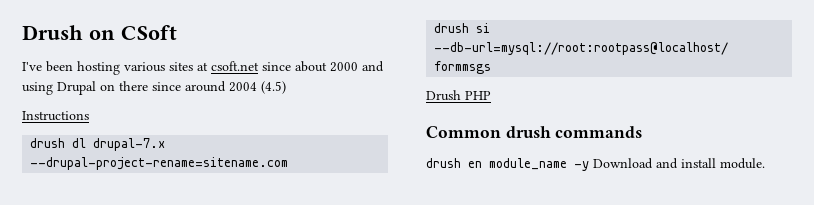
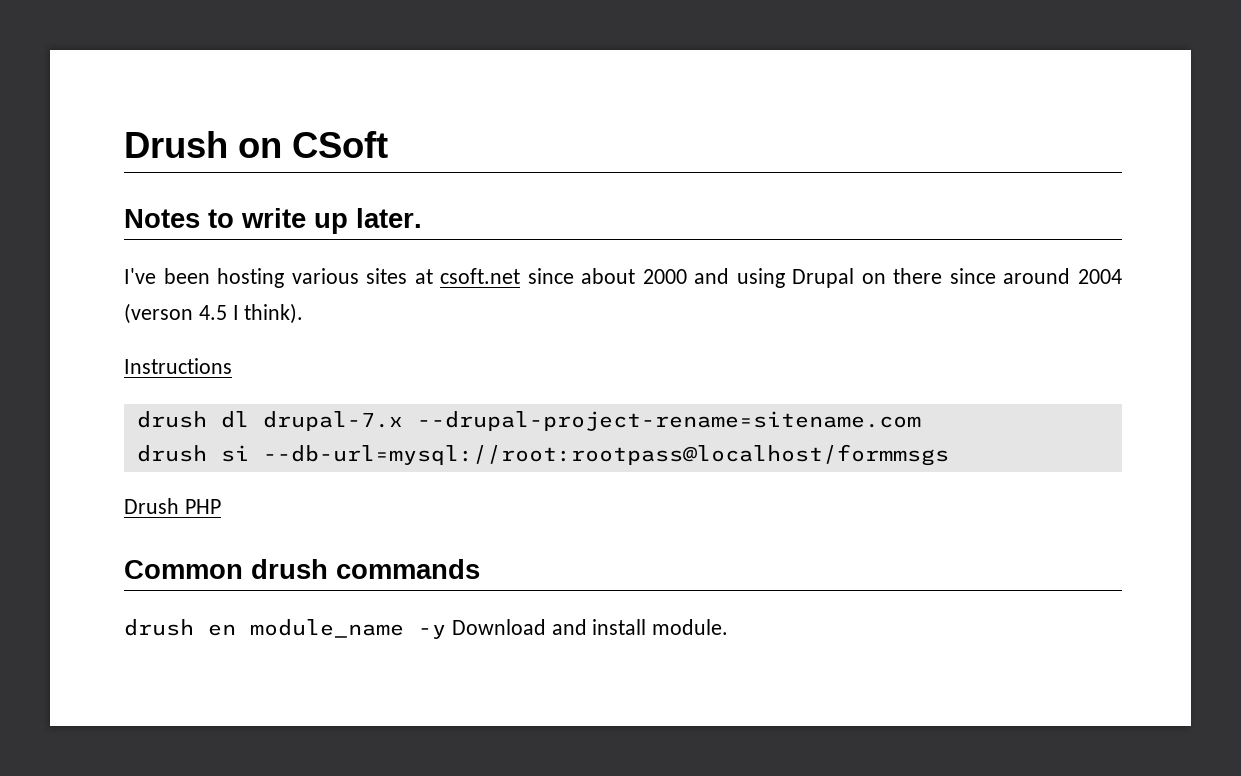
(177, 32) none -> [124,208,422,234] // Notes to write up later.
[261,81,286,94] (4.5) -> [124,303,304,324] (verson 4.5 I think).

